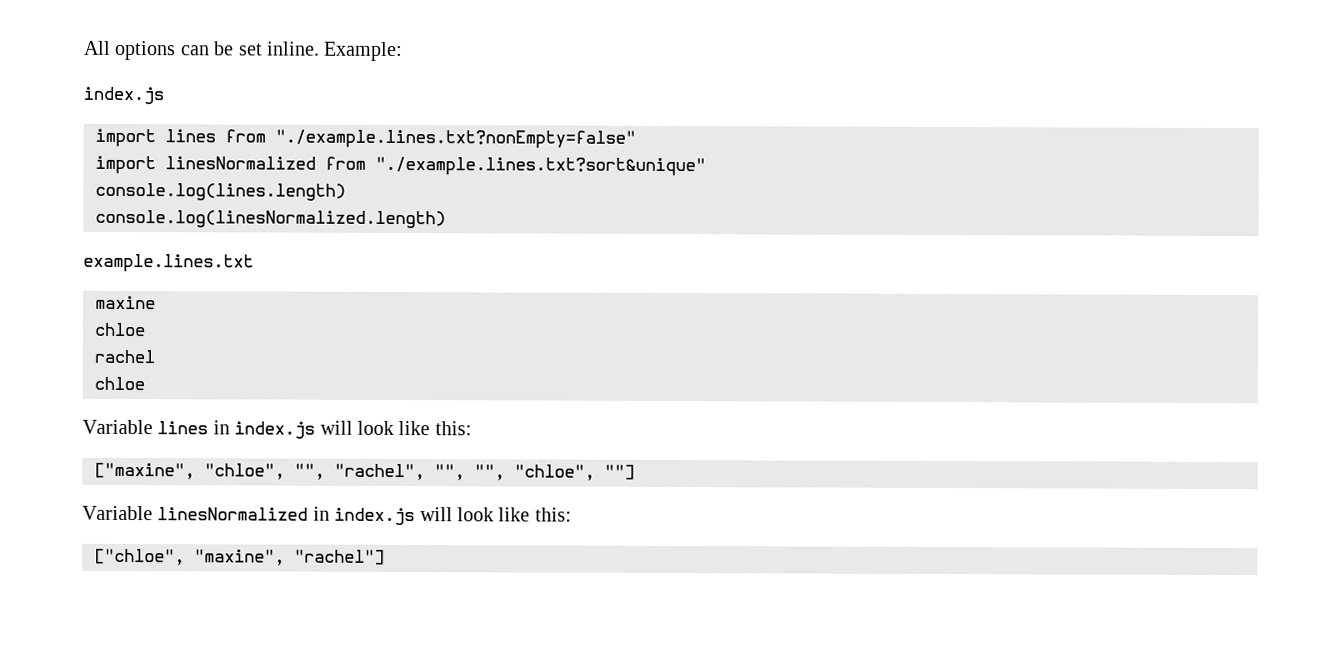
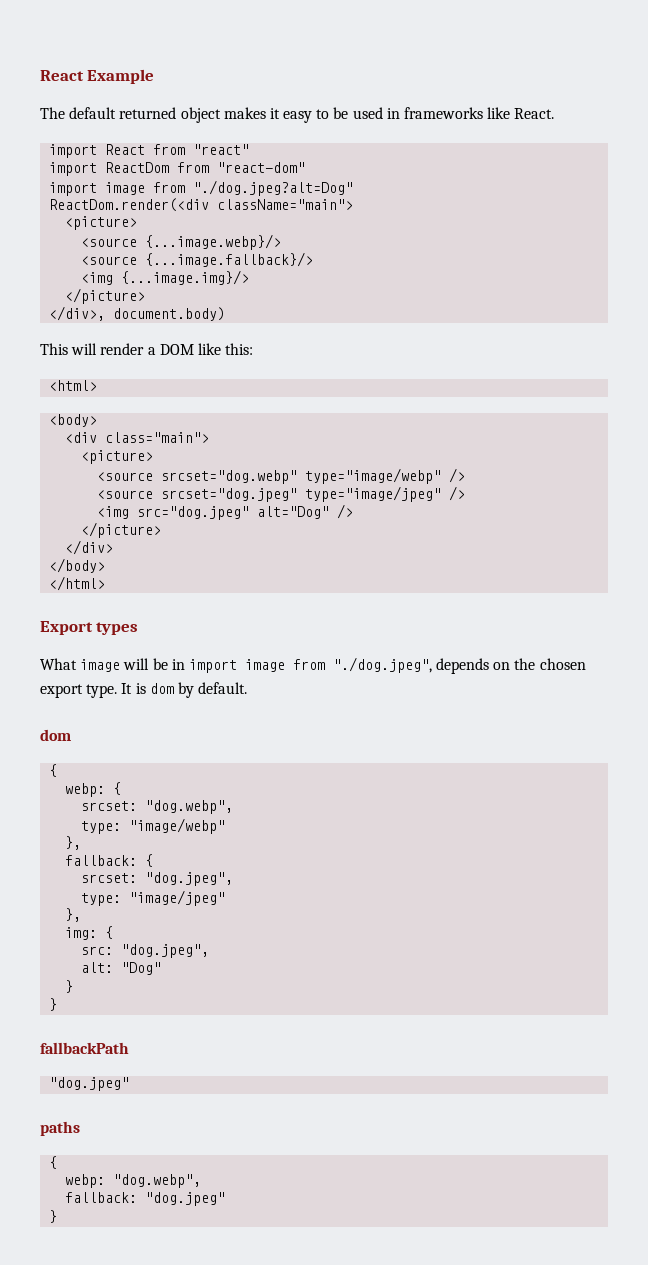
[84,40,404,62] [83,86,164,105] [95,128,636,149] [95,155,706,177] [95,182,346,201] [95,209,446,229] [83,253,254,273] [95,295,156,310] [94,322,146,337] [94,349,155,364] [94,376,145,391] [82,419,472,439] [94,462,635,481] [82,505,572,526] [94,548,385,566] All options can be set inline. Example: // index.js // import lines from "./example.lines.txt?nonEmpty=false" // import linesNormalized from "./example.lines.txt?sort&unique" // console.log(lines.length) // console.log(linesNormalized.length) // example.lines.txt // maxine // chloe // rachel // chloe // Variable lines in index.js will look like this: // ["maxine", "chloe", "", "rachel", "", "", "chloe", ""] // Variable linesNormalized in index.js will look like this: // ["chloe", "maxine", "rachel"] -> [40,69,155,84] [40,107,555,123] [49,144,250,158] [49,162,306,176] [49,180,354,196] [49,198,354,212] [65,216,138,230] [81,234,282,250] [81,252,314,267] [81,270,250,285] [65,288,146,304] [49,306,226,321] [40,343,254,355] [49,380,98,391] [49,414,98,427] [65,432,210,443] [81,450,154,464] [97,468,466,484] [97,486,466,502] [97,504,354,520] [81,522,162,538] [65,540,114,555] [49,558,106,573] [49,576,106,591] [40,621,139,635] [40,657,586,674] [40,682,248,698] [40,729,71,741] [49,764,58,777] [65,782,122,797] [81,800,234,814] [81,818,226,834] [65,836,82,850] [65,854,154,867] [81,872,234,886] [81,890,226,906] [65,908,82,922] [65,926,114,940] [81,944,210,958] [81,962,162,975] [65,980,74,993] [49,998,58,1011] [40,1042,129,1054] [49,1077,130,1091] [40,1121,80,1136] [49,1156,58,1169] [65,1174,202,1188] [65,1192,226,1206] [49,1210,58,1223] React Example // The default returned object makes it easy to be used in frameworks like React. // import React from "react" // import ReactDom from "react-dom" // import image from "./dog.jpeg?alt=Dog" // ReactDom.render(<div className="main"> // <picture> // <source {...image.webp}/> // <source {...image.fallback}/> // <img {...image.img}/> // </picture> // </div>, document.body) // This will render a DOM like this: // <html> // <body> // <div class="main"> // <picture> // <source srcset="dog.webp" type="image/webp" /> // <source srcset="dog.jpeg" type="image/jpeg" /> // <img src="dog.jpeg" alt="Dog" /> // </picture> // </div> // </body> // </html> // Export types // What image will be in import image from "./dog.jpeg", depends on the chosen export type. It is dom by default. // dom // { // webp: { // srcset: "dog.webp", // type: "image/webp" // }, // fallback: { // srcset: "dog.jpeg", // type: "image/jpeg" // }, // img: { // src: "dog.jpeg", // alt: "Dog" // } // } // fallbackPath // "dog.jpeg" // paths // { // webp: "dog.webp", // fallback: "dog.jpeg" // }

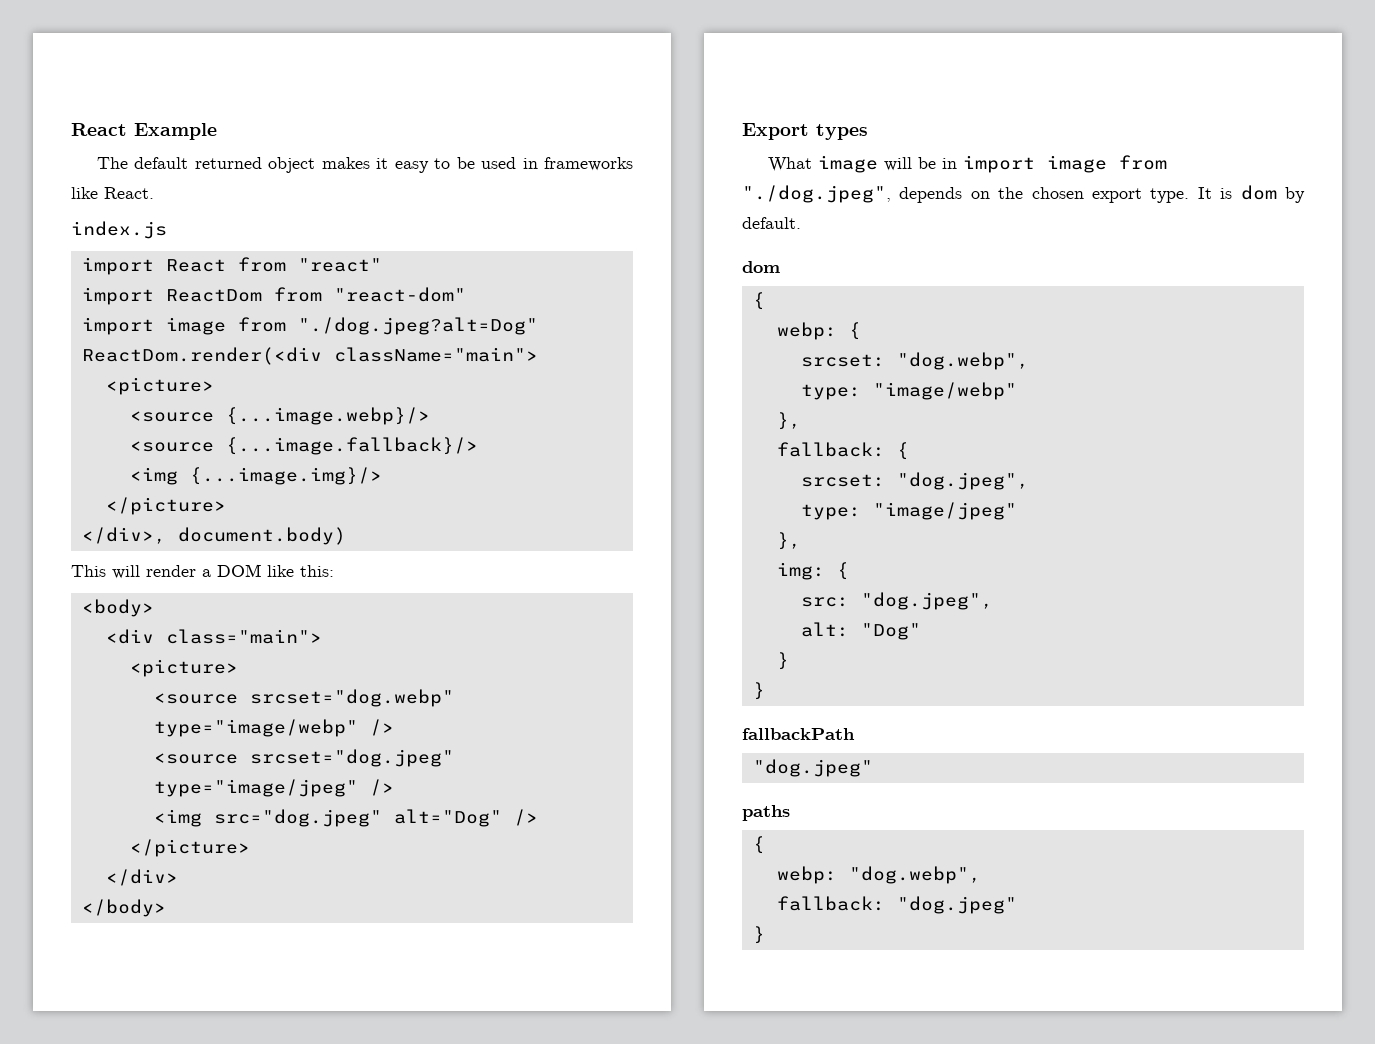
(555, 113) none -> [71,221,167,239] // index.js
[49,380,98,391] // <html> -> (334, 571) none
[49,576,106,591] // </html> -> (166, 908) none

